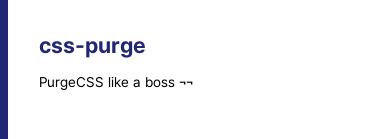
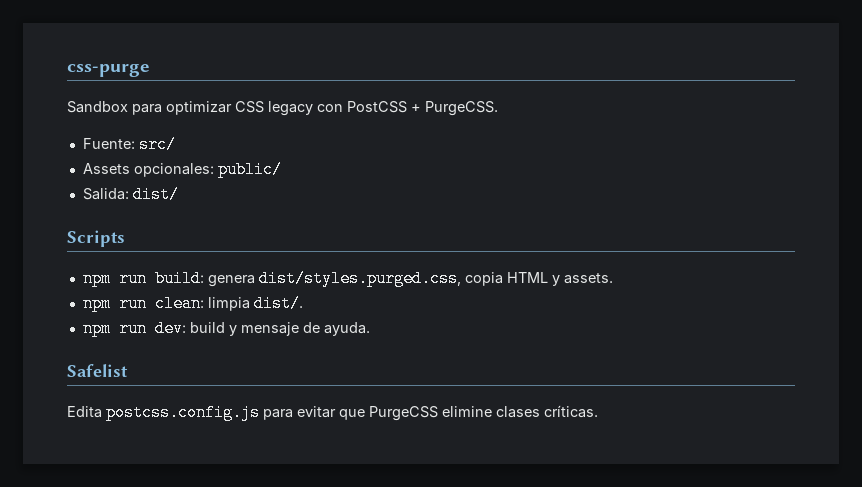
[39,76,193,90] PurgeCSS like a boss ¬¬ -> [67,101,498,116] [82,136,176,153] [82,161,282,178] [82,186,179,203] [67,230,125,247] [82,270,613,287] [82,295,303,312] [82,320,370,337] [67,364,128,377] [67,404,598,421] Sandbox para optimizar CSS legacy con PostCSS + PurgeCSS. // Fuente: src/ // Assets opcionales: public/ // Salida: dist/ // Scripts // npm run build: genera dist/styles.purged.css, copia HTML y assets. // npm run clean: limpia dist/. // npm run dev: build y mensaje de ayuda. // Safelist // Edita postcss.config.js para evitar que PurgeCSS elimine clases críticas.

